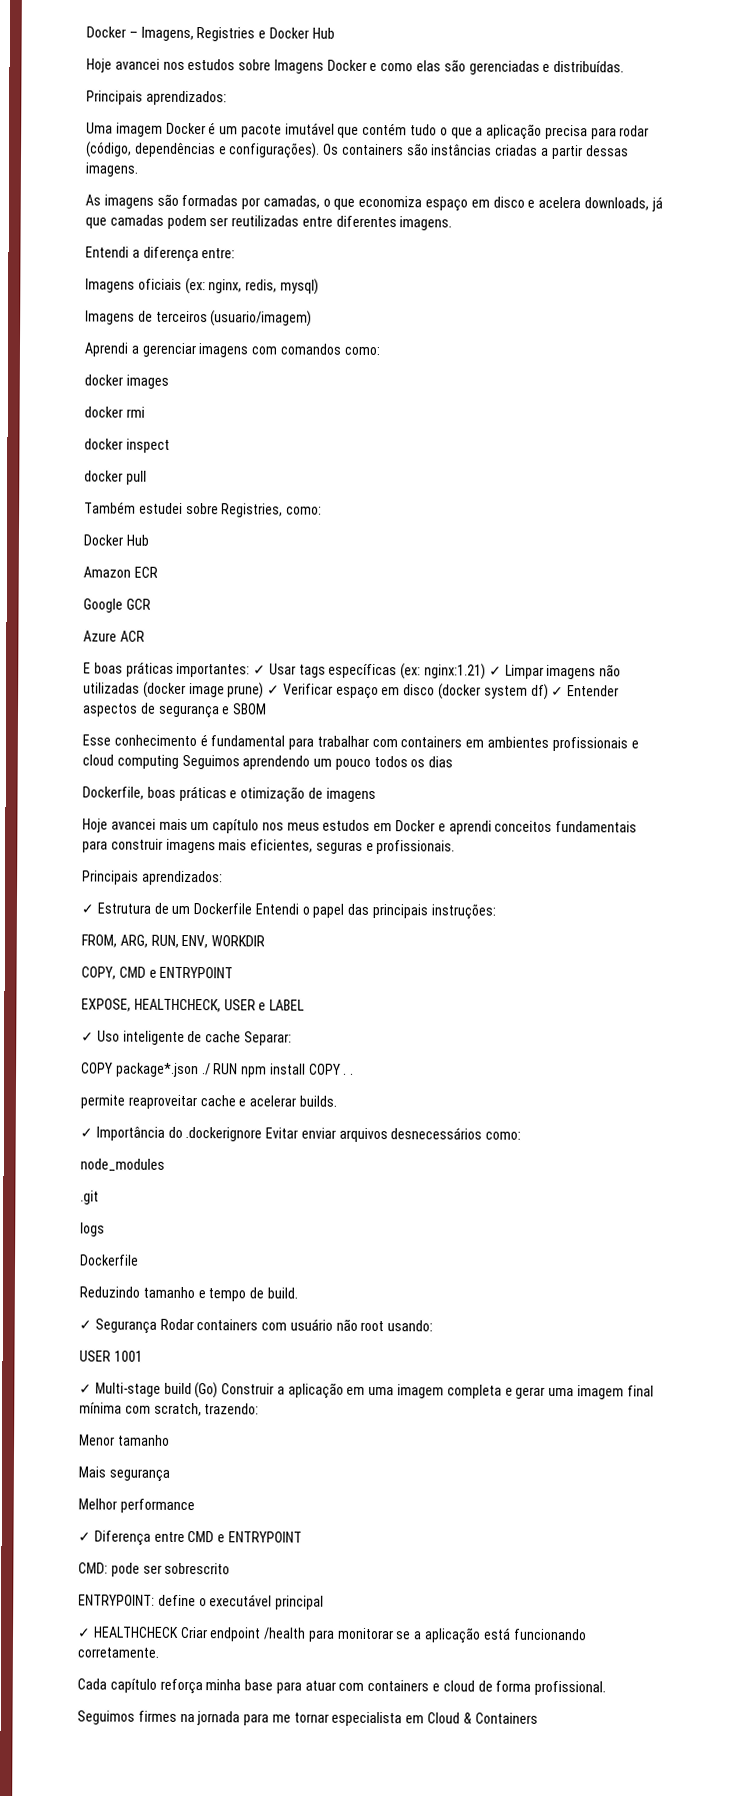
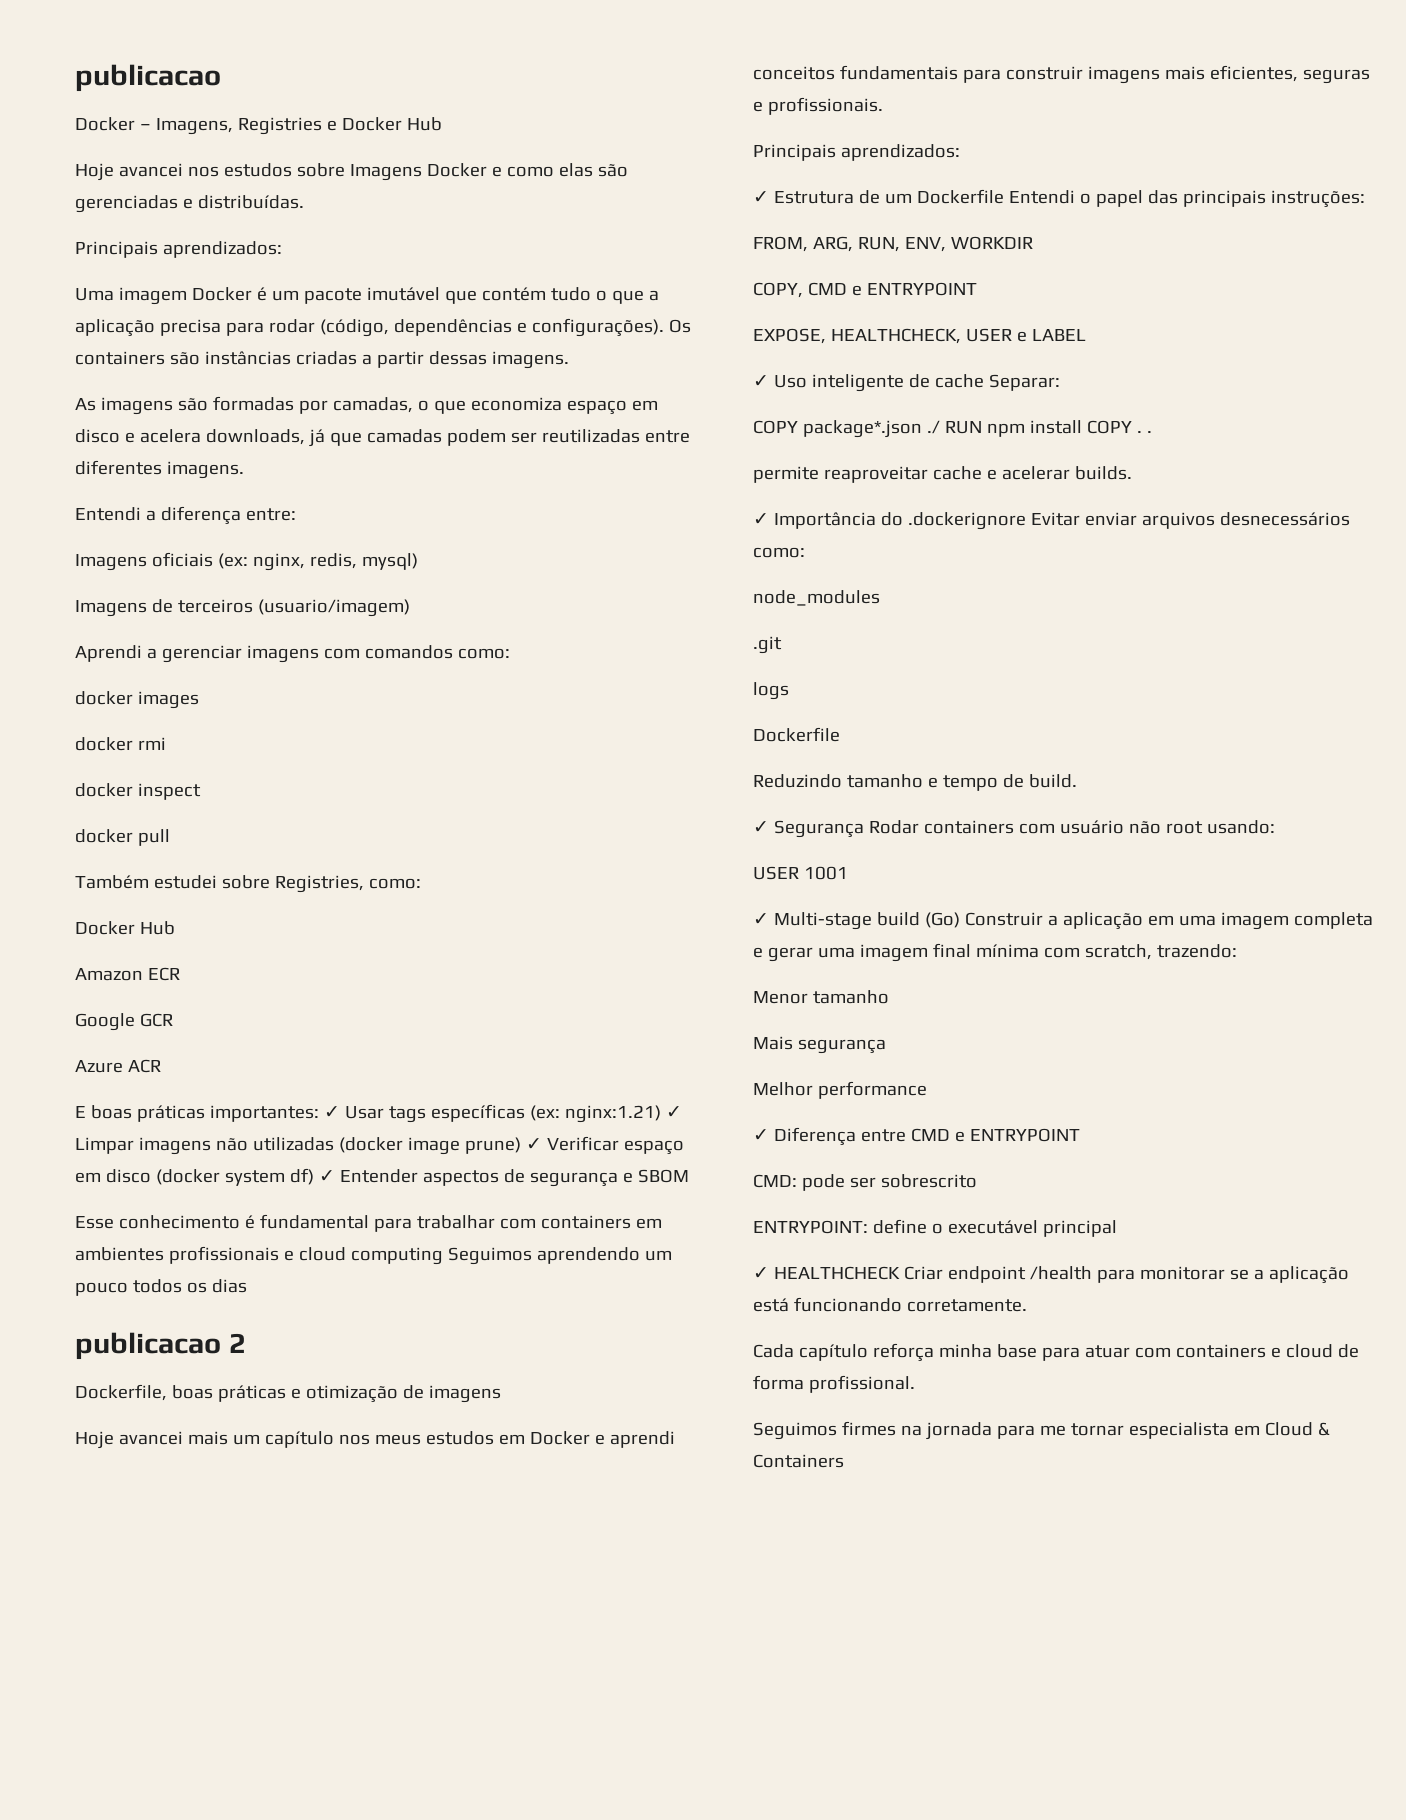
(86, 32) none -> [75,64,221,92] publicacao //
(454, 762) none -> [75,1332,246,1360] // publicacao 2

